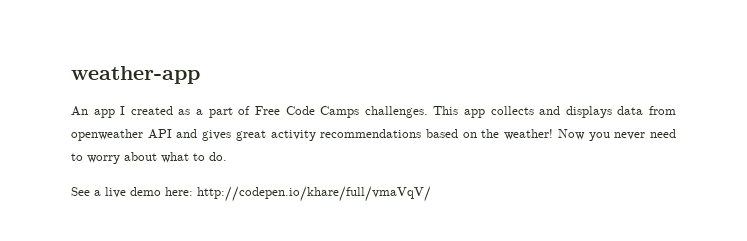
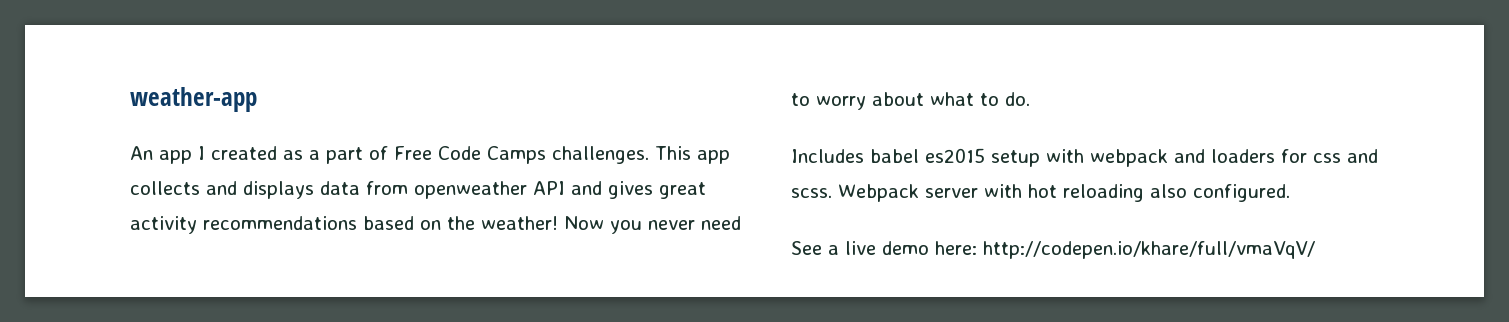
(227, 156) none -> [791,148,1378,167] [791,184,1290,202] // Includes babel es2015 setup with webpack and loaders for css and scss. Webpack server with hot reloading also configured.

